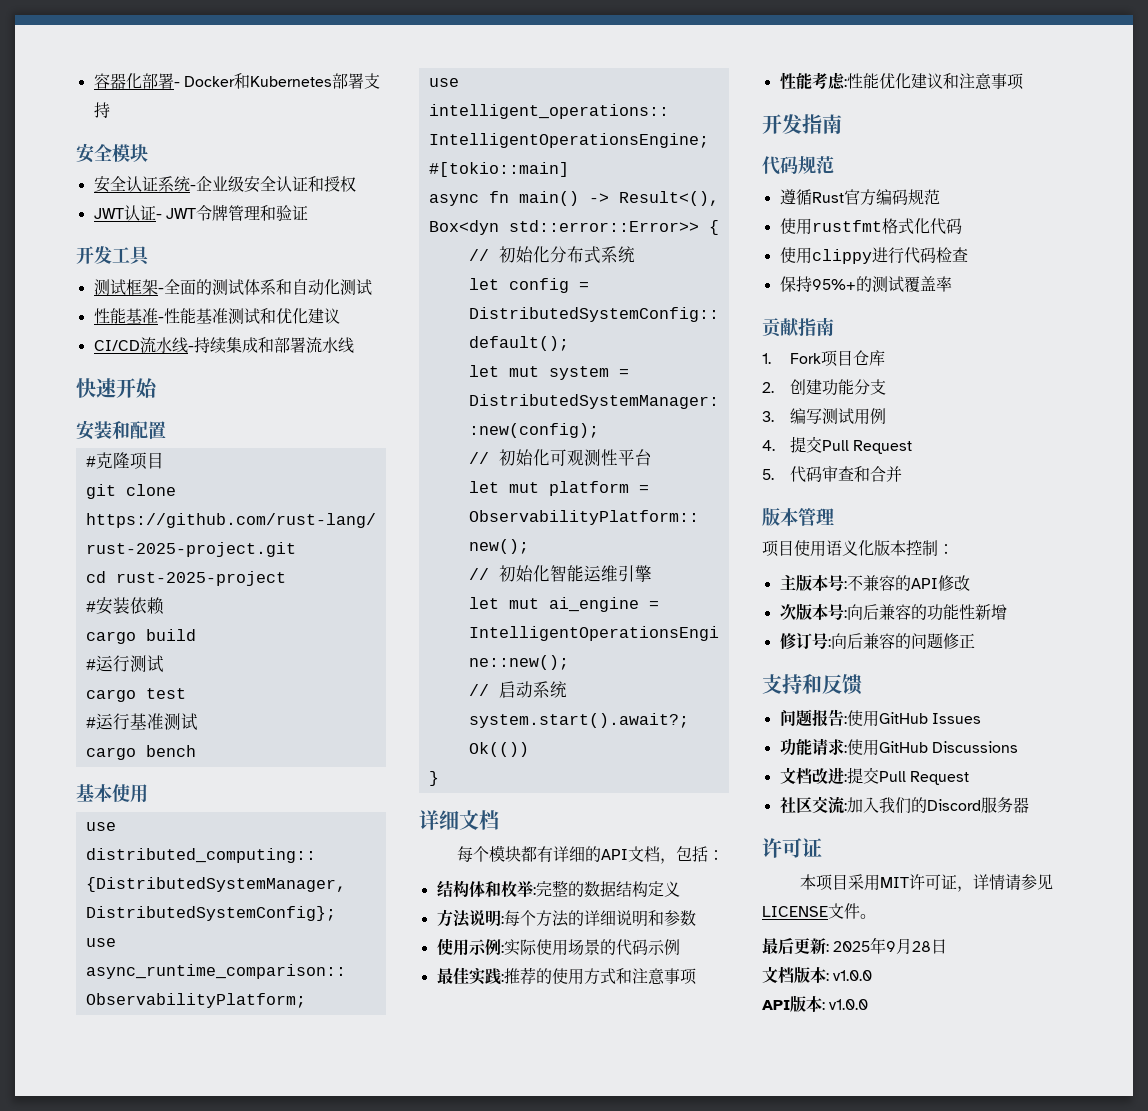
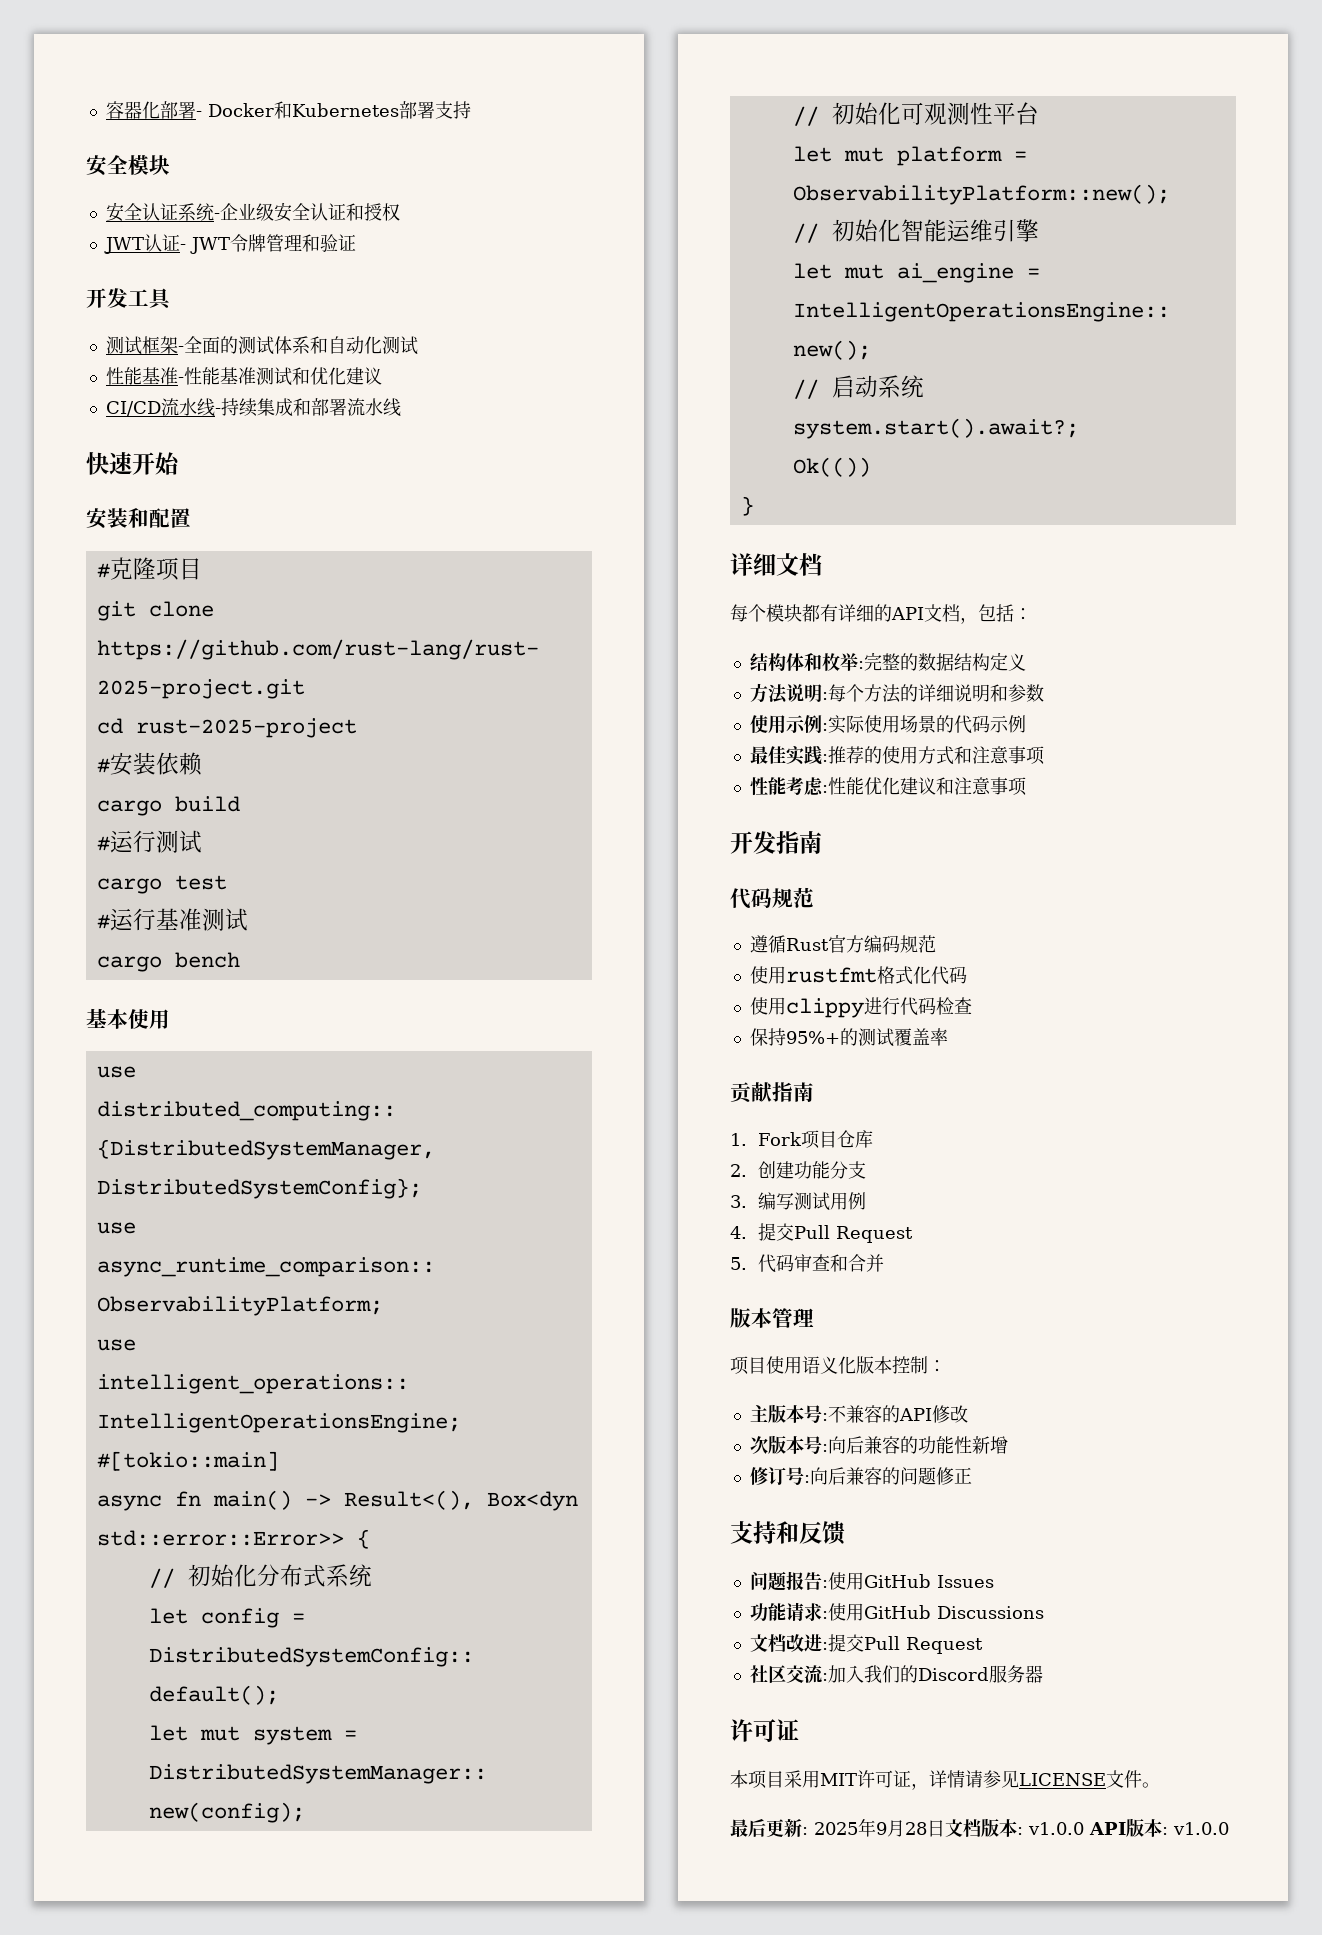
(948, 946) // -> (945, 1828) none
(873, 975) // -> (1084, 1828) none

